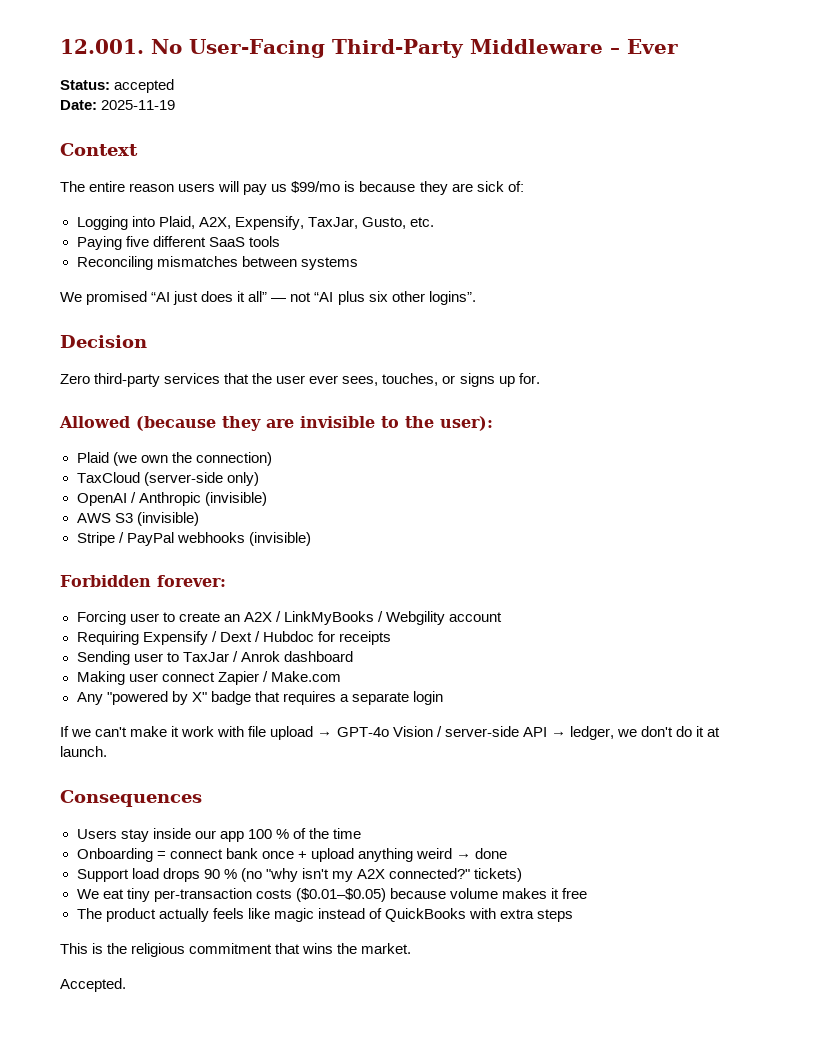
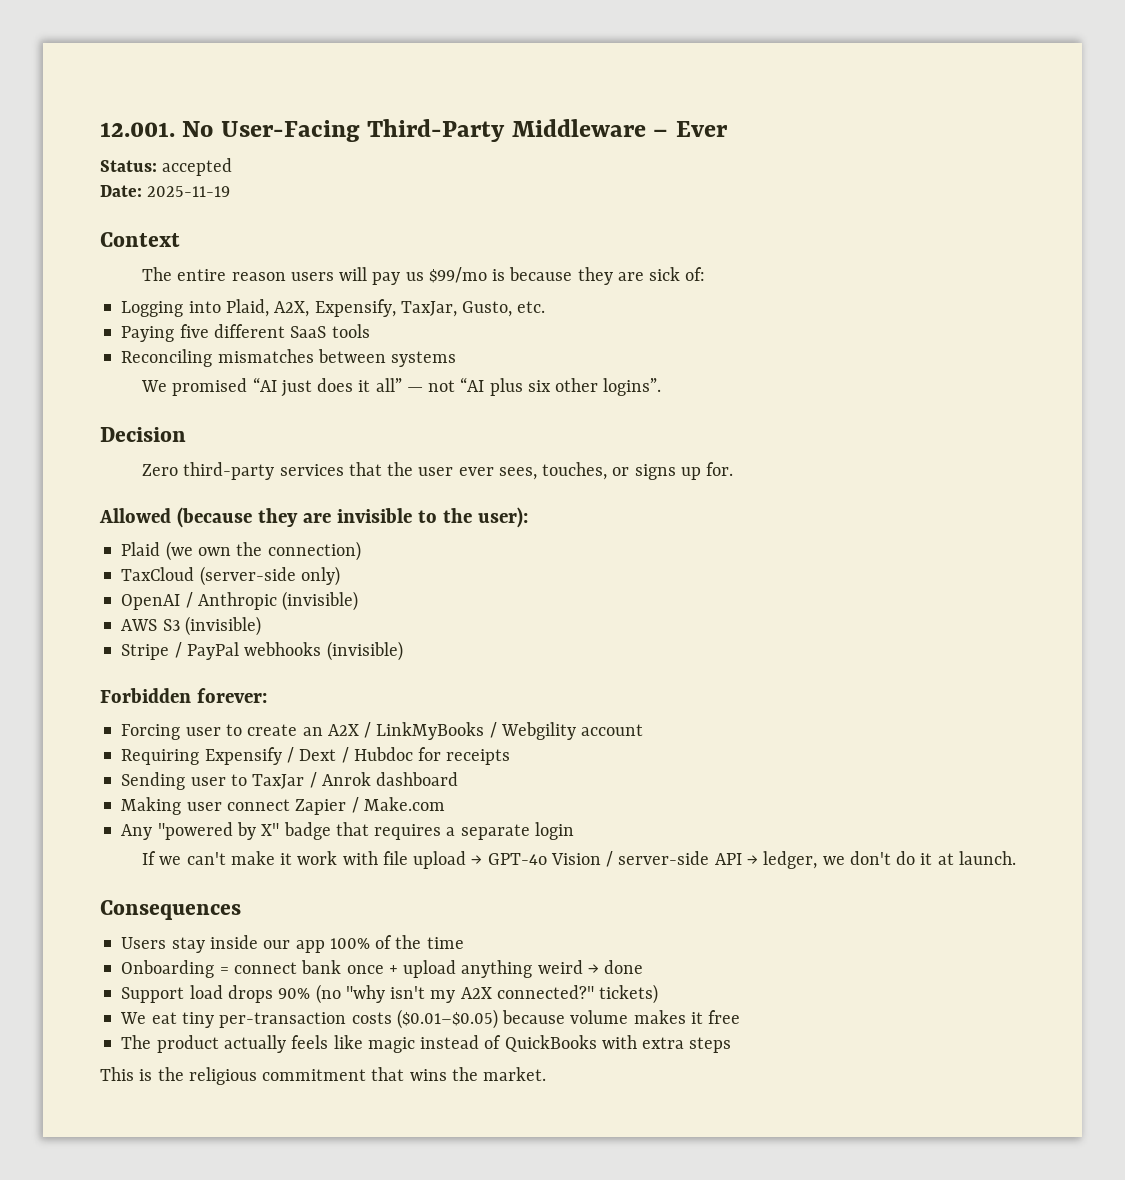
[247,829,289,839] 100 % -> [329,938,370,949] 100%
[203,869,237,879] 90 % -> [278,988,311,999] 90%
[60,978,126,992] // Accepted. -> (547, 1074) none

